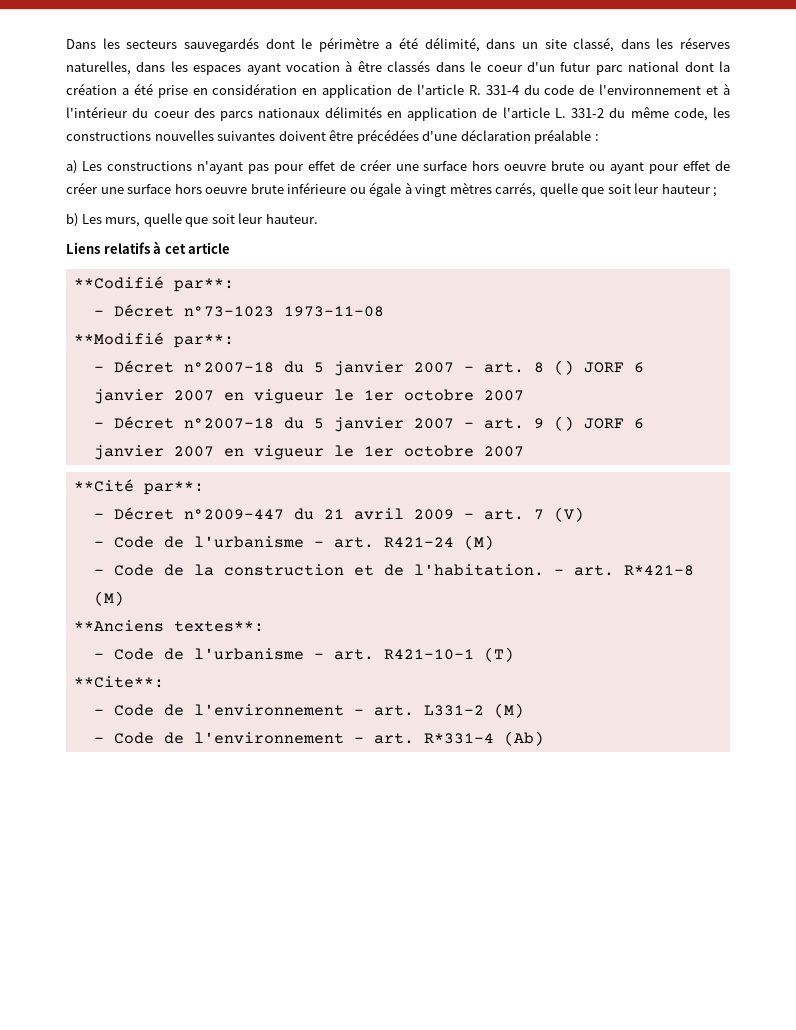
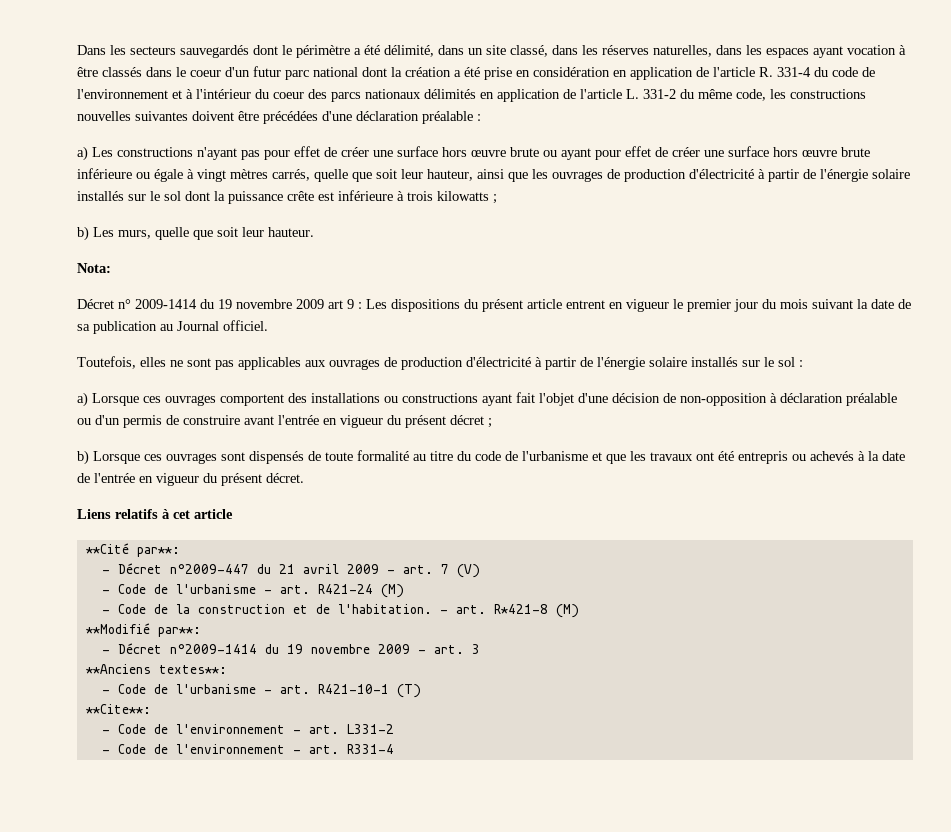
[504,164,547,171] oeuvre -> [471,150,506,157] œuvre
[205,187,248,194] oeuvre -> [802,150,837,157] œuvre
[661,183,711,194] hauteur -> [427,169,910,182] [77,190,489,204] hauteur, ainsi que les ouvrages de production d'électricité à partir de l'énergie solaire installés sur le sol dont la puissance crête est inférieure à trois kilowatts
(318, 218) none -> [77,263,111,273] [77,299,911,312] [77,320,268,334] [77,356,803,370] [77,392,897,407] [77,415,492,428] [77,450,905,465] [77,473,304,486] // Nota: // Décret n° 2009-1414 du 19 novembre 2009 art 9 : Les dispositions du présent article entrent en vigueur le premier jour du mois suivant la date de sa publication au Journal officiel. // Toutefois, elles ne sont pas applicables aux ouvrages de production d'électricité à partir de l'énergie solaire installés sur le sol : // a) Lorsque ces ouvrages comportent des installations ou constructions ayant fait l'objet d'une décision de non-opposition à déclaration préalable ou d'un permis de construire avant l'entrée en vigueur du présent décret ; // b) Lorsque ces ouvrages sont dispensés de toute formalité au titre du code de l'urbanisme et que les travaux ont été entrepris ou achevés à la date de l'entrée en vigueur du présent décret.
[73,276,234,292] [93,304,384,317] [73,332,234,348] [93,360,644,376] [93,389,524,404] [93,416,644,432] [93,445,524,460] // **Codifié par**: // - Décret n°73-1023 1973-11-08 // **Modifié par**: // - Décret n°2007-18 du 5 janvier 2007 - art. 8 () JORF 6 janvier 2007 en vigueur le 1er octobre 2007 // - Décret n°2007-18 du 5 janvier 2007 - art. 9 () JORF 6 janvier 2007 en vigueur le 1er octobre 2007 -> (233, 514) none
(124, 598) none -> [85,623,201,637] [101,643,480,654] // **Modifié par**: // - Décret n°2009-1414 du 19 novembre 2009 - art. 3
[493,703,524,718] [93,731,544,746] (M) // - Code de l'environnement - art. R*331-4 (Ab) -> [101,744,394,754] // - Code de l'environnement - art. R331-4

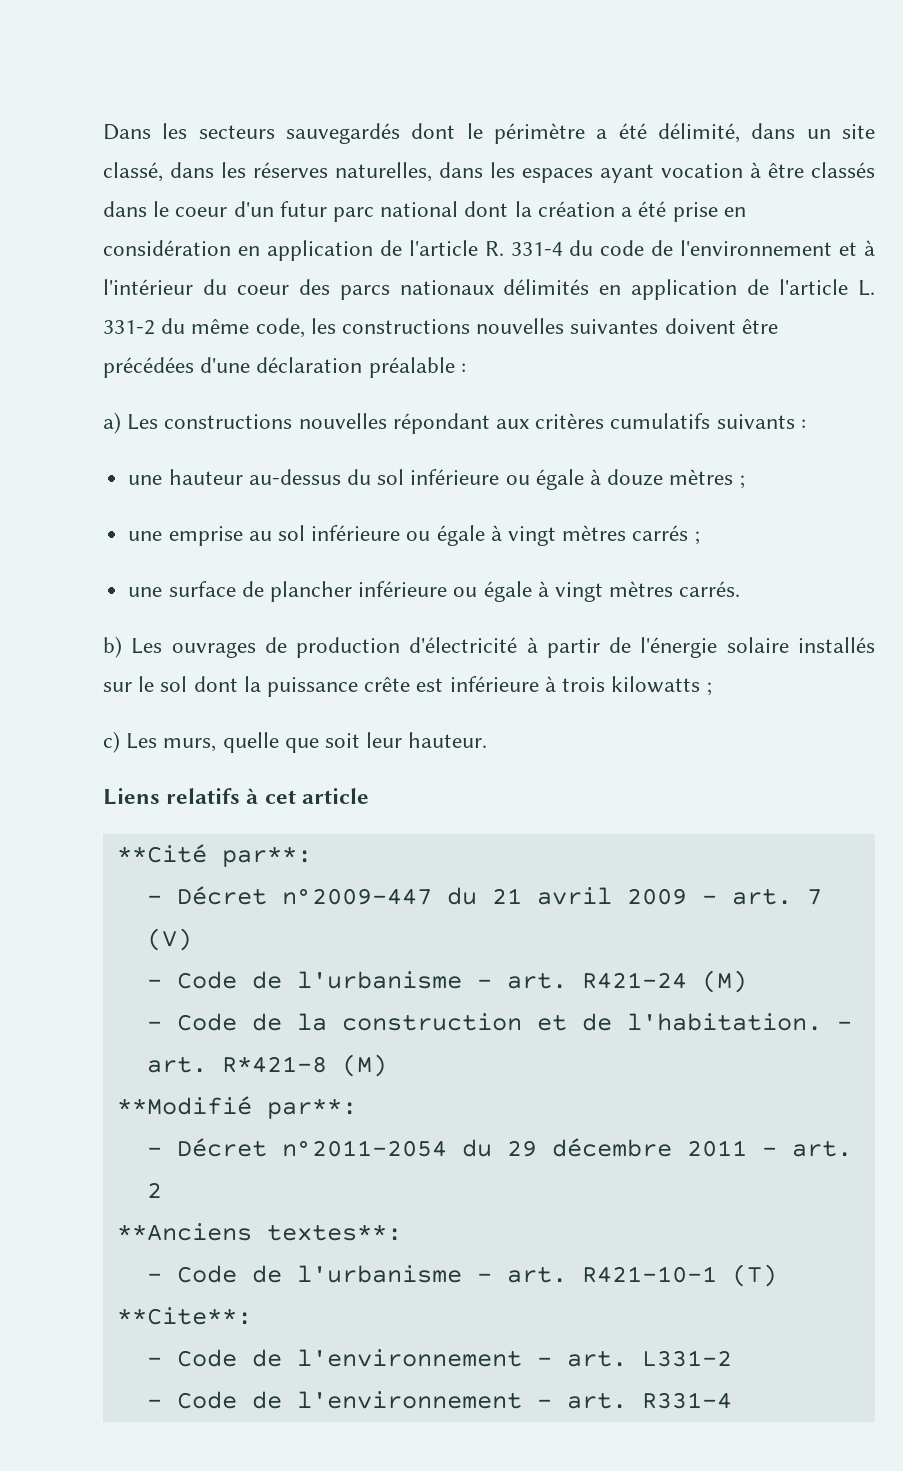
[197,146,870,160] [77,168,548,182] n'ayant pas pour effet de créer une surface hors œuvre brute ou ayant pour effet de créer une surface hors œuvre brute inférieure ou égale à vingt mètres carrés, quelle que soit leur hauteur, ainsi que les -> [298,413,806,434] [128,469,745,490] [128,525,700,546] [128,581,741,602] [103,636,163,658] nouvelles répondant aux critères cumulatifs suivants : // une hauteur au-dessus du sol inférieure ou égale à douze mètres ; // une emprise au sol inférieure ou égale à vingt mètres carrés ; // une surface de plancher inférieure ou égale à vingt mètres carrés. // b) Les
[77,226,89,241] b) -> [103,731,120,753] c)
[77,263,111,273] [77,299,911,312] [77,320,268,334] [77,356,803,370] [77,392,897,407] [77,415,492,428] [77,450,905,465] [77,473,304,486] // Nota: // Décret n° 2009-1414 du 19 novembre 2009 art 9 : Les dispositions du présent article entrent en vigueur le premier jour du mois suivant la date de sa publication au Journal officiel. // Toutefois, elles ne sont pas applicables aux ouvrages de production d'électricité à partir de l'énergie solaire installés sur le sol : // a) Lorsque ces ouvrages comportent des installations ou constructions ayant fait l'objet d'une décision de non-opposition à déclaration préalable ou d'un permis de construire avant l'entrée en vigueur du présent décret ; // b) Lorsque ces ouvrages sont dispensés de toute formalité au titre du code de l'urbanisme et que les travaux ont été entrepris ou achevés à la date de l'entrée en vigueur du présent décret. -> (488, 740) none
[169,644,480,654] n°2009-1414 du 19 novembre 2009 - art. 3 -> [281,1138,852,1157] [146,1182,162,1198] n°2011-2054 du 29 décembre 2011 - art. 2

